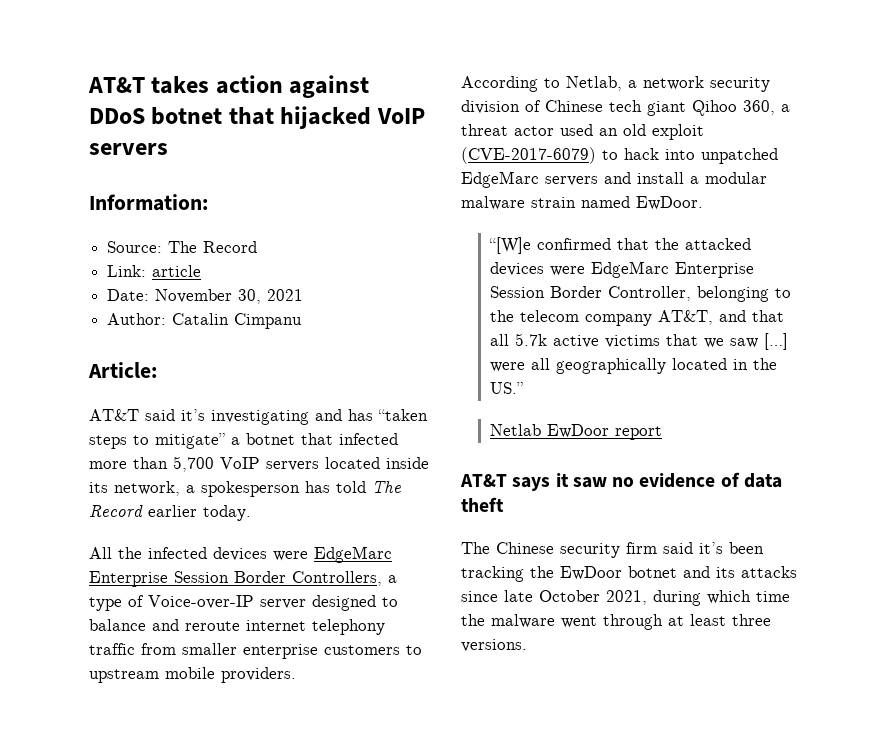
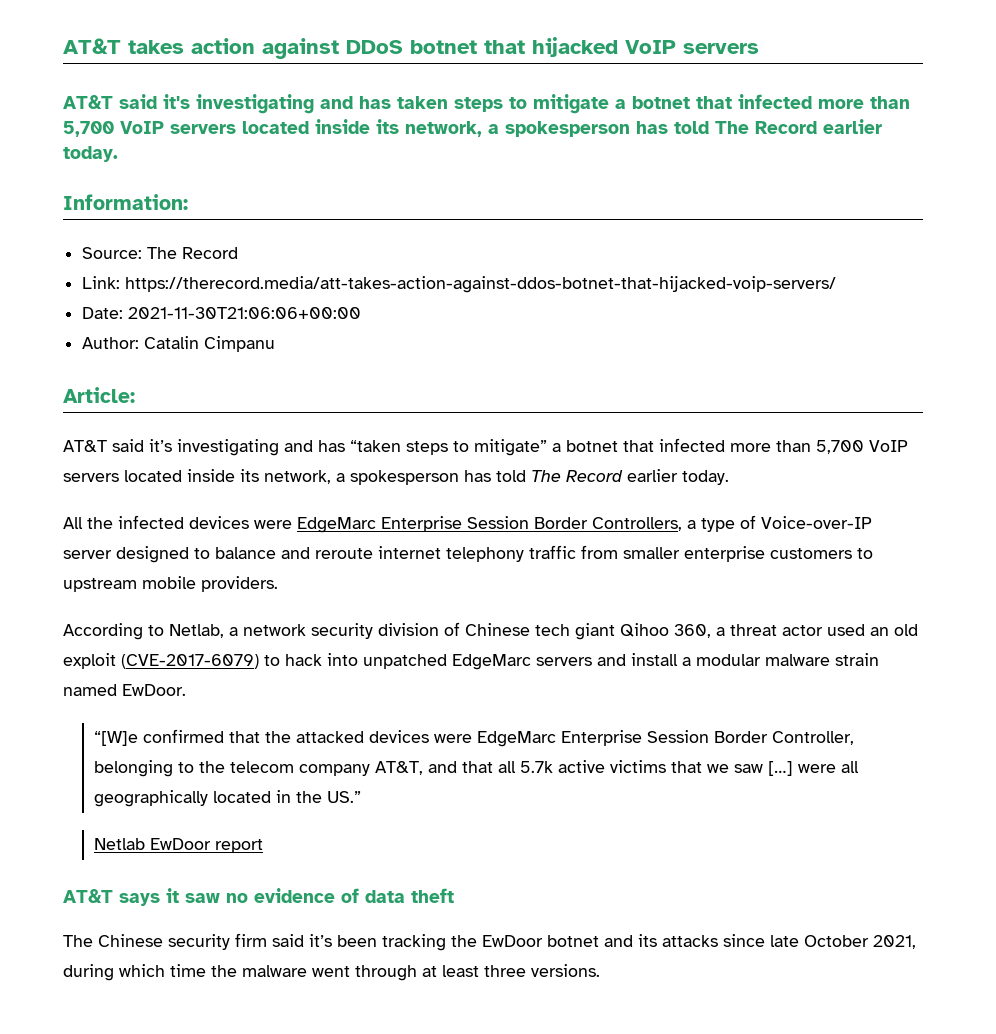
(168, 149) none -> [63,94,910,114] [63,119,882,137] [63,146,118,162] // AT&T said it's investigating and has taken steps to mitigate a botnet that infected more than 5,700 VoIP servers located inside its network, a spokesperson has told The Record earlier today.
[152,265,202,277] article -> [125,276,837,293] https://therecord.media/att-takes-action-against-ddos-botnet-that-hijacked-voip-servers/
[155,289,304,304] November 30, 2021 -> [128,307,362,319] 2021-11-30T21:06:06+00:00

